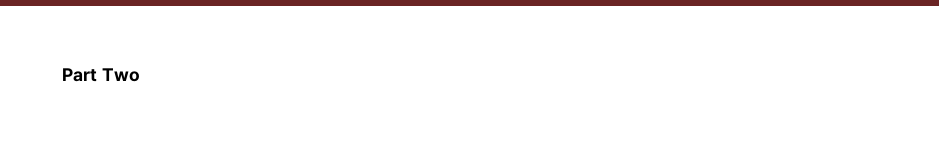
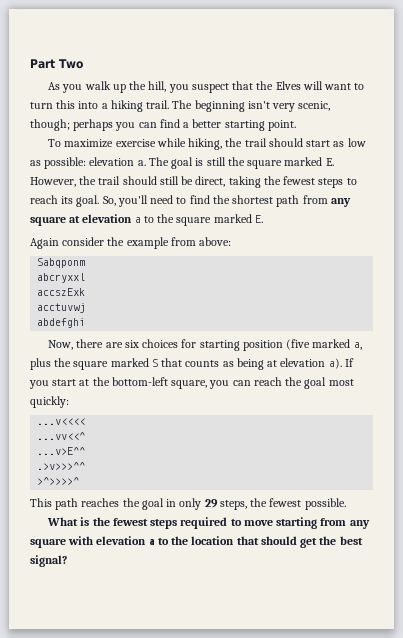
(140, 75) none -> [48,81,365,93] [30,100,331,112] [30,119,296,131] [48,138,366,150] [30,157,334,169] [30,176,357,188] [30,195,351,207] [30,214,263,226] [30,237,232,249] [37,258,86,268] [37,273,86,283] [37,288,86,296] [37,303,86,313] [37,318,86,328] [48,339,362,351] [30,358,354,370] [29,377,354,389] [30,396,69,408] [37,418,86,425] [37,432,86,440] [37,447,86,455] [37,462,86,470] [37,477,80,485] [30,498,346,510] [47,517,370,529] [30,536,363,548] [30,555,67,567] // As you walk up the hill, you suspect that the Elves will want to turn this into a hiking trail. The beginning isn't very scenic, though; perhaps you can find a better starting point. // To maximize exercise while hiking, the trail should start as low as possible: elevation a. The goal is still the square marked E. However, the trail should still be direct, taking the fewest steps to reach its goal. So, you'll need to find the shortest path from any square at elevation a to the square marked E. // Again consider the example from above: // Sabqponm // abcryxxl // accszExk // acctuvwj // abdefghi // Now, there are six choices for starting position (five marked a, plus the square marked S that counts as being at elevation a). If you start at the bottom-left square, you can reach the goal most quickly: // ...v<<<< // ...vv<<^ // ...v>E^^ // .>v>>>^^ // >^>>>>^ // This path reaches the goal in only 29 steps, the fewest possible. // What is the fewest steps required to move starting from any square with elevation a to the location that should get the best signal?

